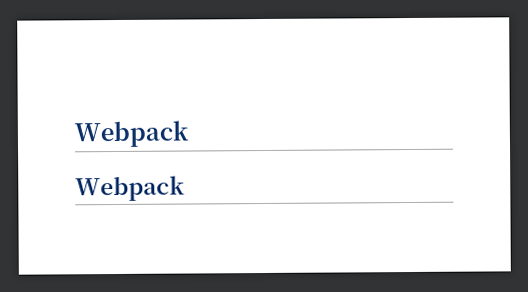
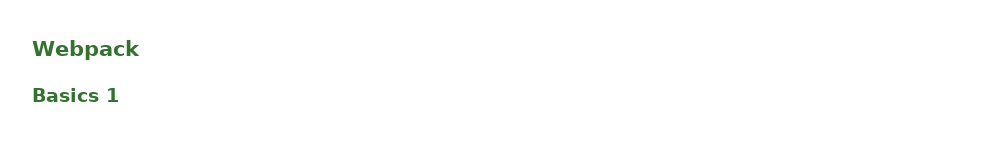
[75,175,185,202] Webpack -> [32,88,119,102] Basics 1

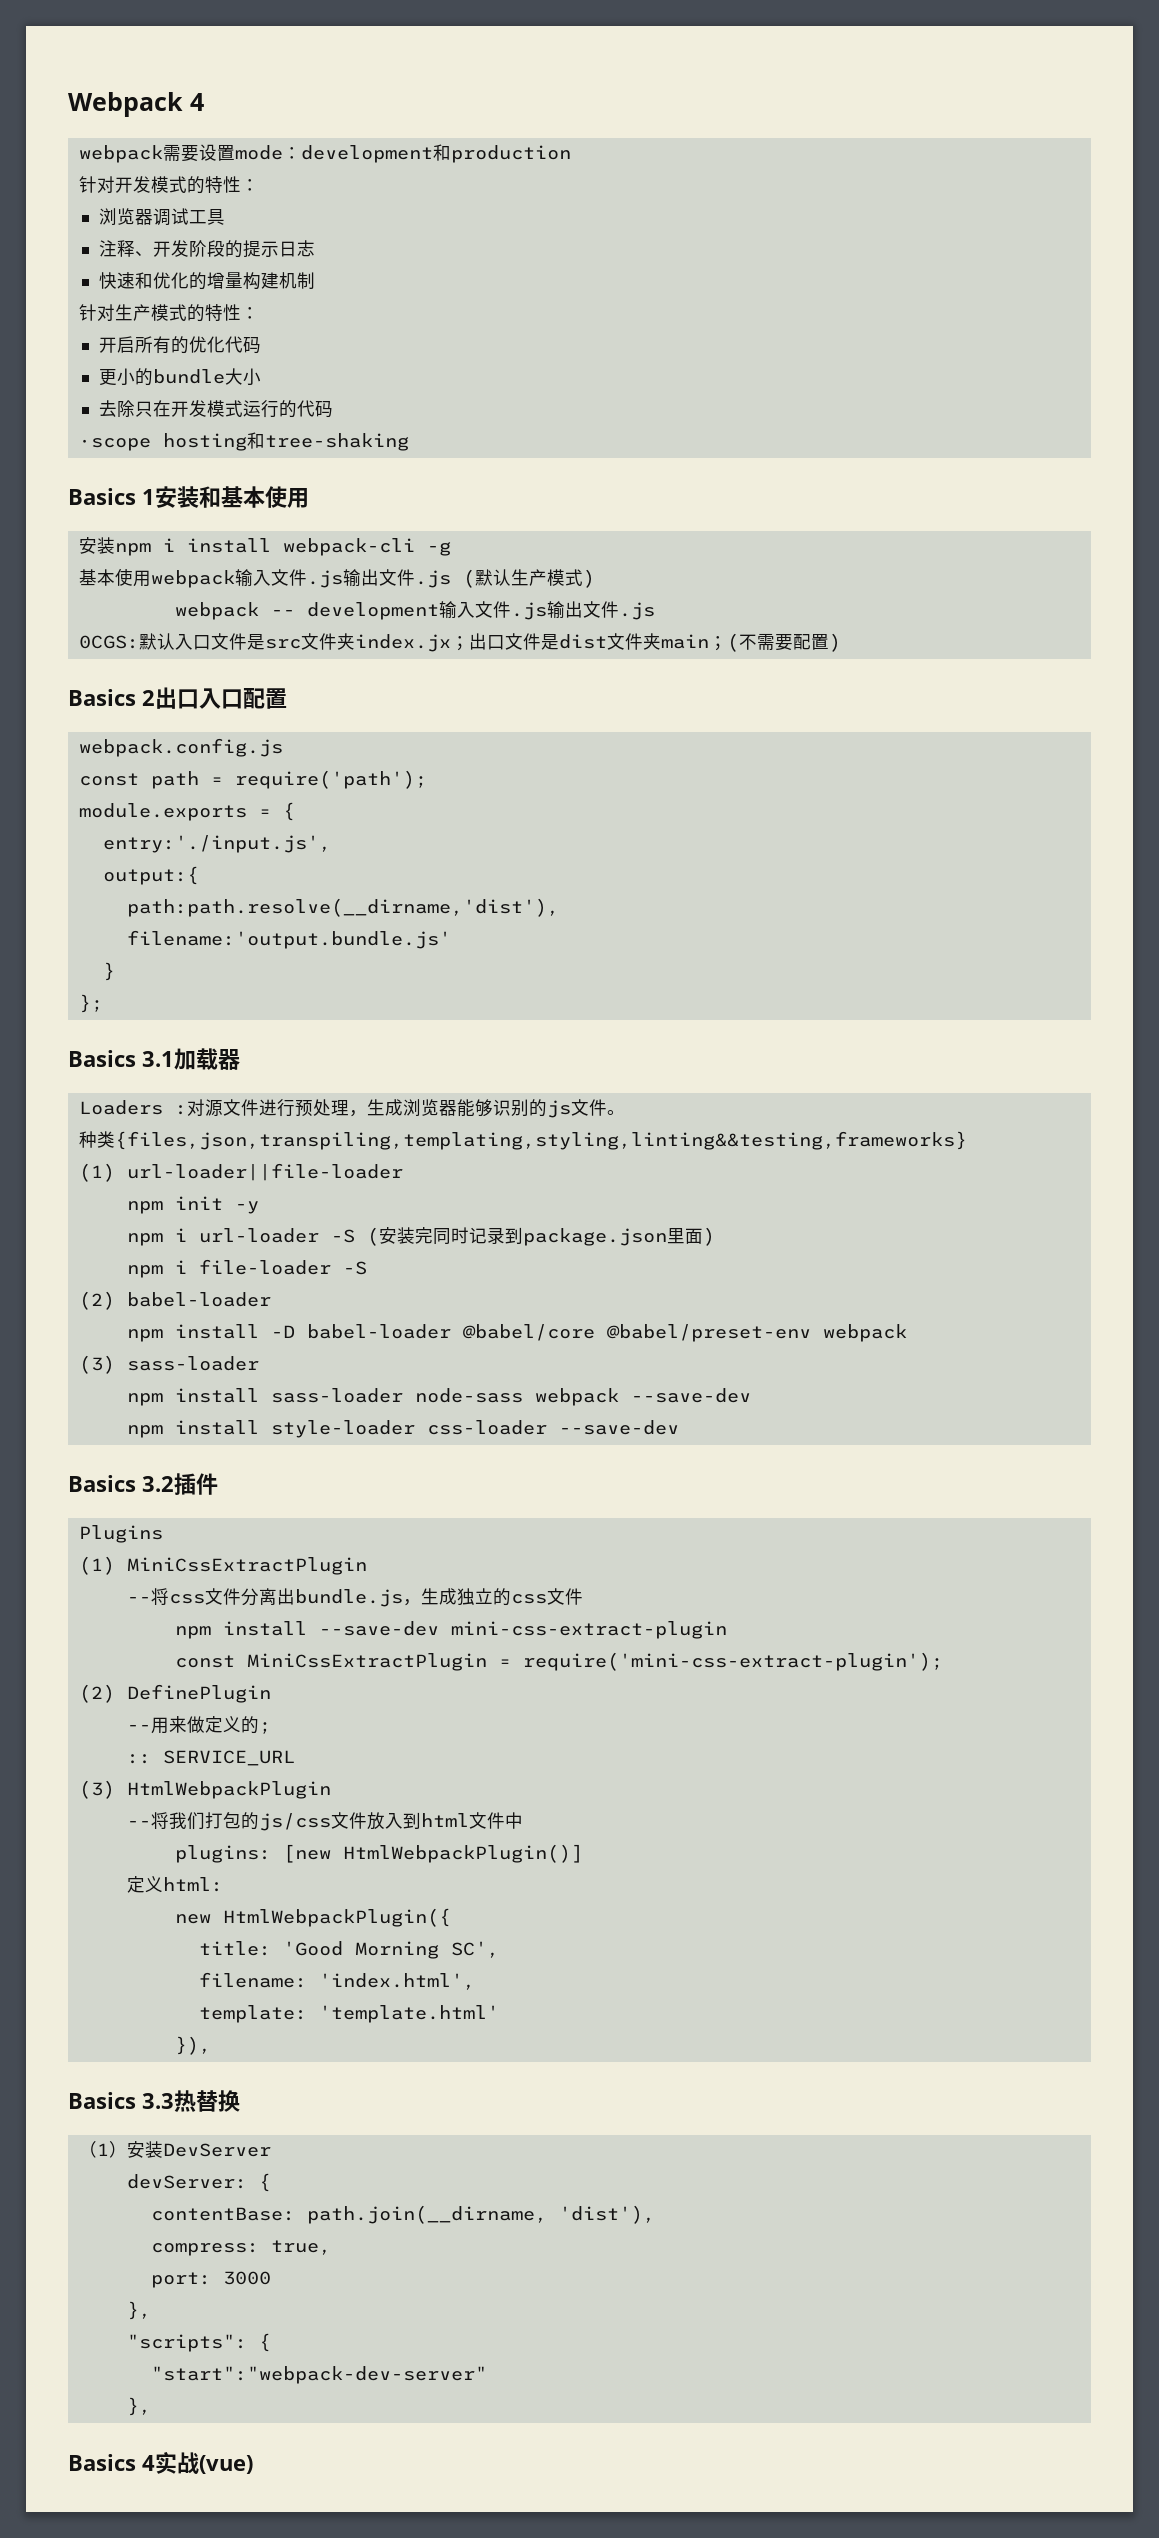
[32,88,119,102] // Basics 1 -> [190,93,204,111] [78,144,571,163] [78,176,259,194] [98,208,225,226] [98,240,315,258] [98,272,315,290] [78,304,259,322] [98,336,261,354] [98,368,261,386] [98,400,333,418] [78,432,409,451] [68,486,309,508] [78,537,451,556] [78,568,595,588] [174,601,655,620] [78,633,841,652] [68,687,287,709] [78,738,283,757] [78,770,427,789] [78,802,295,821] [102,835,331,853] [102,866,199,885] [126,898,559,917] [126,930,451,949] [102,962,115,981] [78,994,103,1013] [68,1048,240,1070] [78,1099,625,1118] [78,1131,967,1150] [78,1163,403,1182] [126,1196,259,1214] [126,1227,715,1246] [126,1259,367,1278] [78,1291,271,1310] [126,1324,907,1342] [78,1355,259,1374] [126,1388,751,1406] [126,1420,679,1438] [68,1473,218,1495] [78,1525,163,1543] [78,1556,367,1575] [126,1588,583,1607] [174,1621,727,1639] [174,1652,943,1671] [78,1684,271,1703] [126,1716,271,1734] [126,1750,295,1766] [78,1780,331,1799] [126,1812,523,1831] [174,1844,583,1863] [126,1876,223,1893] [174,1908,451,1927] [198,1941,499,1959] [198,1972,475,1990] [198,2005,499,2023] [174,2036,211,2055] [68,2090,240,2112] [78,2141,271,2158] [126,2173,271,2192] [150,2205,655,2224] [150,2240,331,2256] [150,2271,271,2288] [126,2301,151,2320] [126,2333,271,2352] [150,2366,487,2384] [126,2397,151,2416] [68,2451,253,2475] 4 // webpack需要设置mode：development和production // 针对开发模式的特性： // 浏览器调试工具 // 注释、开发阶段的提示日志 // 快速和优化的增量构建机制 // 针对生产模式的特性： // 开启所有的优化代码 // 更小的bundle大小 // 去除只在开发模式运行的代码 // ·scope hosting和tree-shaking // Basics 1安装和基本使用 // 安装npm i install webpack-cli -g // 基本使用webpack输入文件.js输出文件.js (默认生产模式) // webpack -- development输入文件.js输出文件.js // 0CGS:默认入口文件是src文件夹index.jx；出口文件是dist文件夹main；(不需要配置) // Basics 2出口入口配置 // webpack.config.js // const path = require('path'); // module.exports = { // entry:'./input.js', // output:{ // path:path.resolve(__dirname,'dist'), // filename:'output.bundle.js' // } // }; // Basics 3.1加载器 // Loaders :对源文件进行预处理，生成浏览器能够识别的js文件。 // 种类{files,json,transpiling,templating,styling,linting&&testing,frameworks} // (1) url-loader||file-loader // npm init -y // npm i url-loader -S (安装完同时记录到package.json里面) // npm i file-loader -S // (2) babel-loader // npm install -D babel-loader @babel/core @babel/preset-env webpack // (3) sass-loader // npm install sass-loader node-sass webpack --save-dev // npm install style-loader css-loader --save-dev // Basics 3.2插件 // Plugins // (1) MiniCssExtractPlugin // --将css文件分离出bundle.js，生成独立的css文件 // npm install --save-dev mini-css-extract-plugin // const MiniCssExtractPlugin = require('mini-css-extract-plugin'); // (2) DefinePlugin // --用来做定义的; // :: SERVICE_URL // (3) HtmlWebpackPlugin // --将我们打包的js/css文件放入到html文件中 // plugins: [new HtmlWebpackPlugin()] // 定义html: // new HtmlWebpackPlugin({ // title: 'Good Morning SC', // filename: 'index.html', // template: 'template.html' // }), // Basics 3.3热替换 // （1）安装DevServer // devServer: { // contentBase: path.join(__dirname, 'dist'), // compress: true, // port: 3000 // }, // "scripts": { // "start":"webpack-dev-server" // }, // Basics 4实战(vue)

